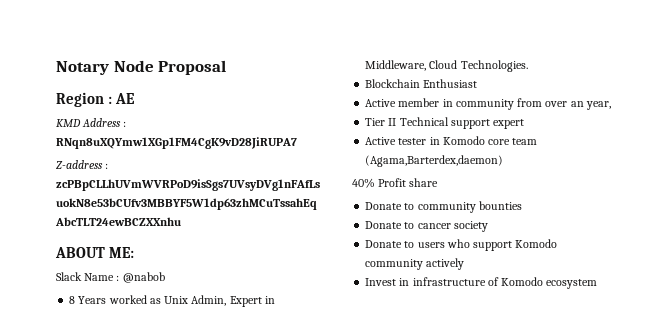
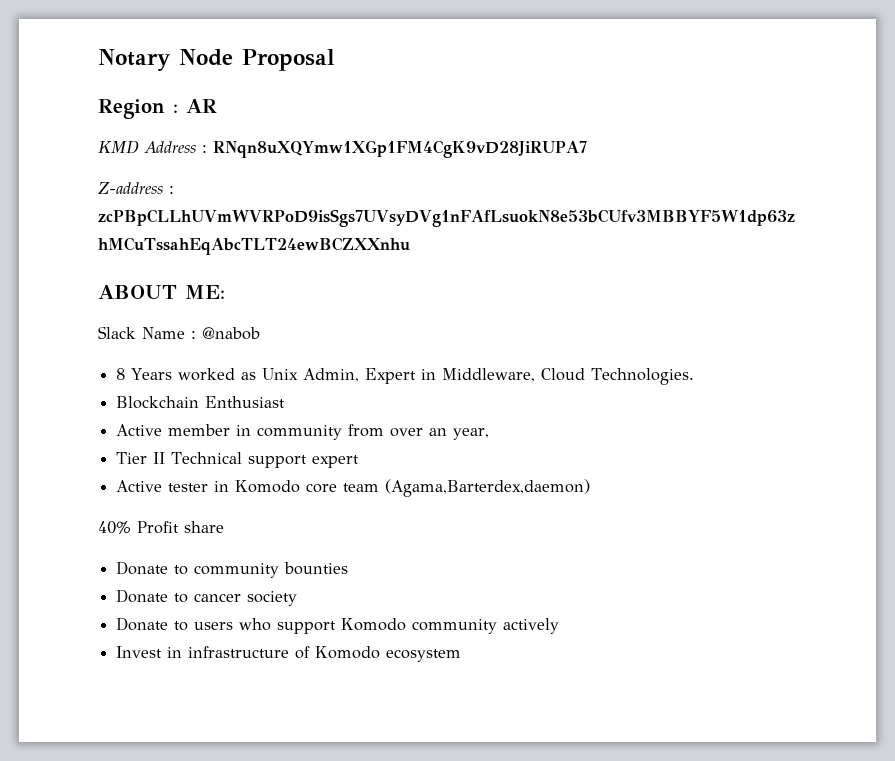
[115,93,136,104] AE -> [186,99,217,113] AR

